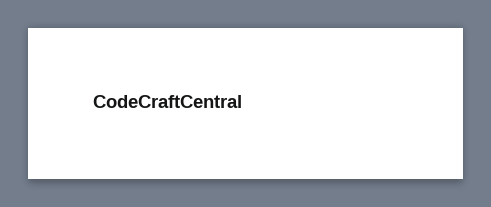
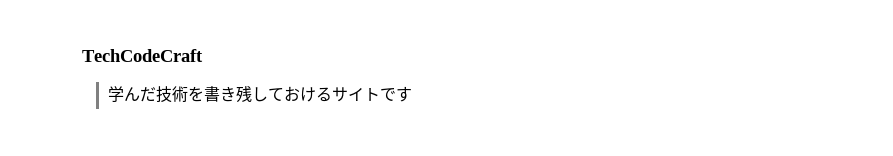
[93,95,242,108] CodeCraftCentral -> [82,49,203,62] [107,86,412,103] TechCodeCraft // 学んだ技術を書き残しておけるサイトです

